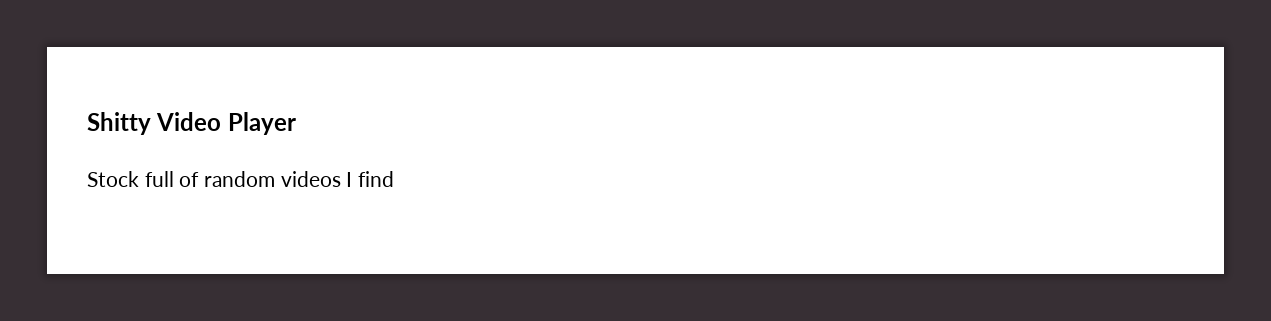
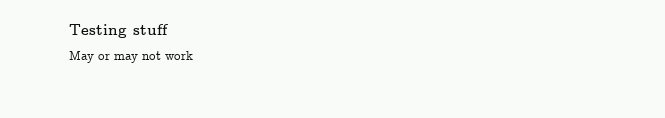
[87,112,296,135] [87,171,395,187] Shitty Video Player // Stock full of random videos I find -> [69,24,169,38] [69,50,193,63] Testing stuff // May or may not work

